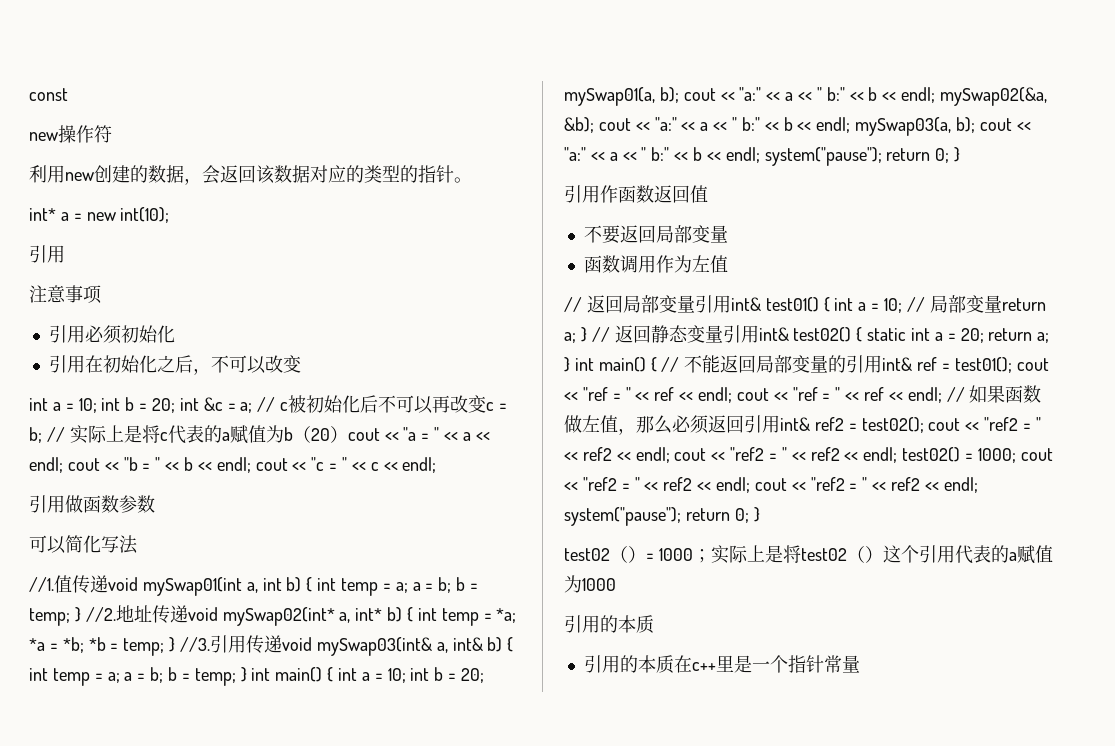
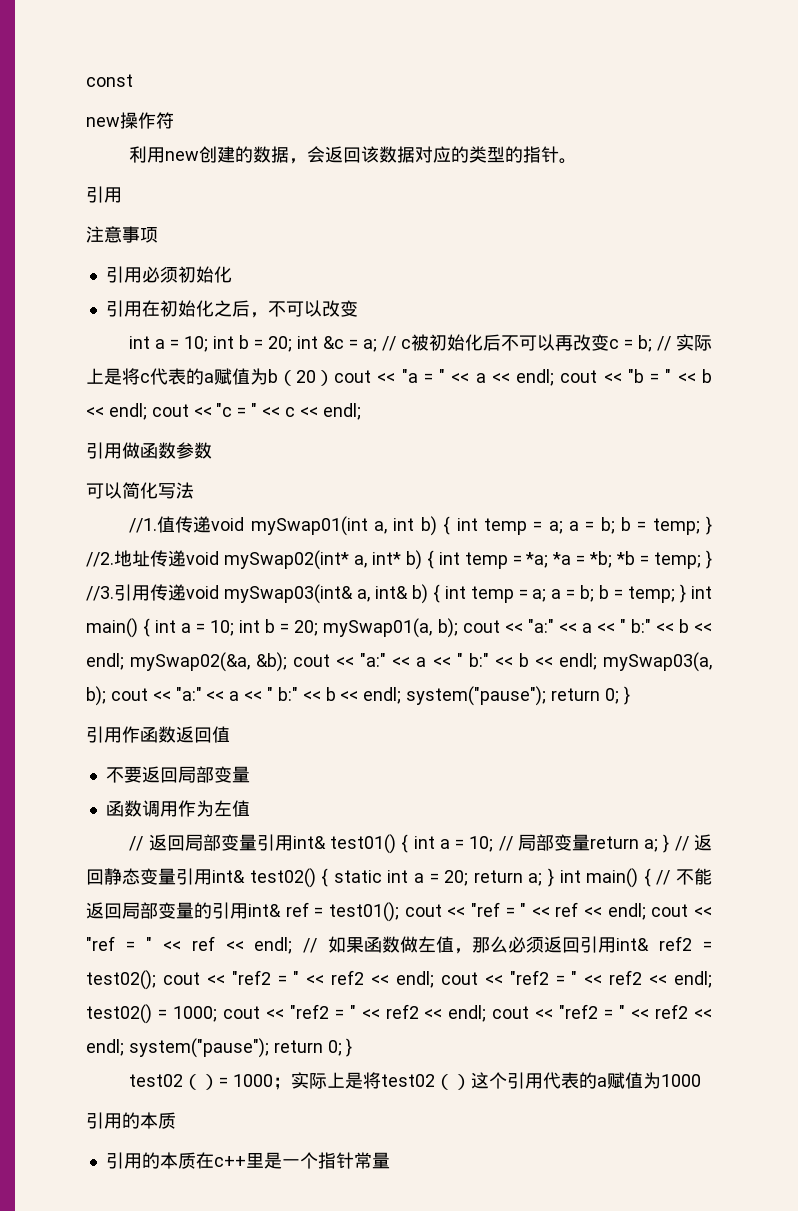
[29,207,170,223] // int* a = new int(10); -> (578, 161) none

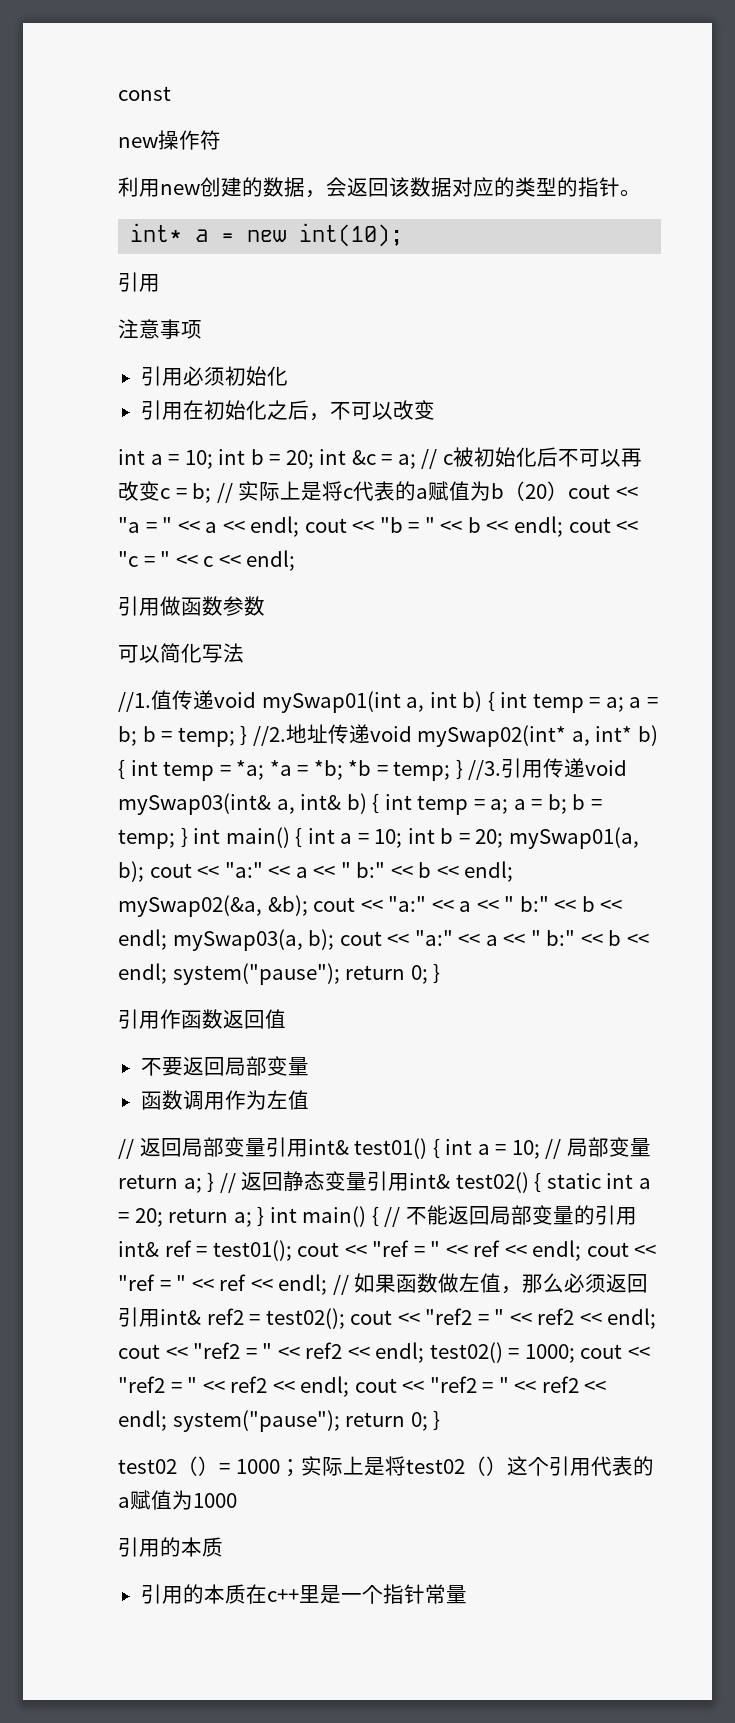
(578, 161) none -> [130,223,404,247] // int* a = new int(10);

